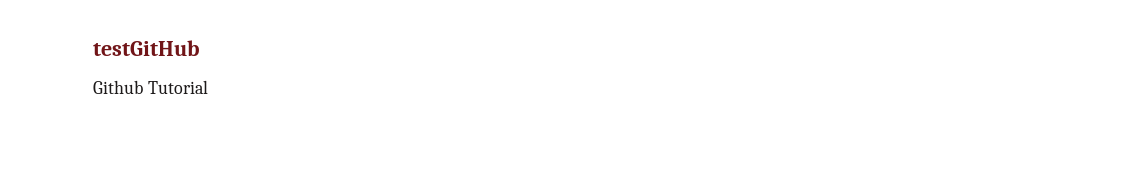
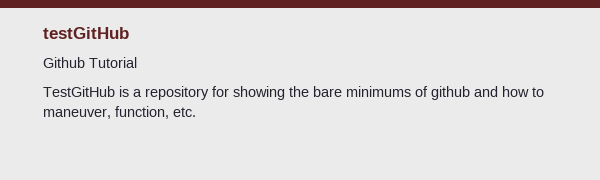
(208, 87) none -> [43,86,544,100] [43,106,196,119] // TestGitHub is a repository for showing the bare minimums of github and how to maneuver, function, etc.

